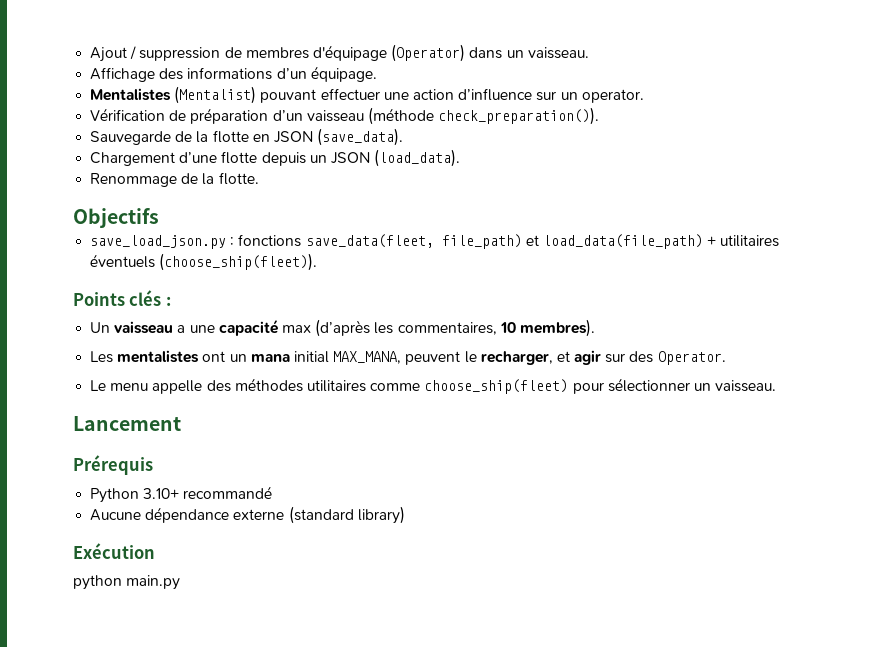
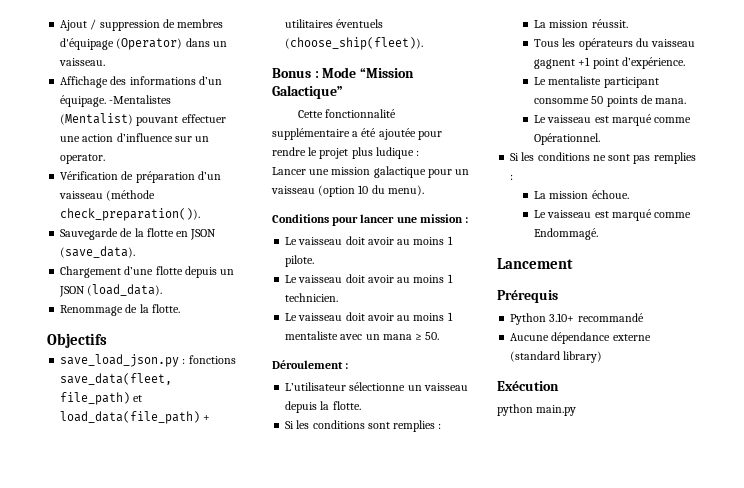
[90,88,172,101] // Mentalistes -> [109,95,172,104] -Mentalistes
[73,290,171,306] [90,319,595,337] [90,350,726,365] [90,378,777,394] Points clés : // Un vaisseau a une capacité max (d’après les commentaires, 10 membres). // Les mentalistes ont un mana initial MAX_MANA, peuvent le recharger, et agir sur des Operator. // Le menu appelle des méthodes utilitaires comme choose_ship(fleet) pour sélectionner un vaisseau. -> [272,67,414,78] [272,85,343,99] [298,109,397,118] [272,128,442,140] [272,147,420,159] [272,166,470,178] [271,185,424,197] [272,214,469,226] [285,236,453,245] [285,255,315,267] [285,274,453,283] [285,293,339,302] [285,312,453,321] [285,331,440,340] [272,360,349,369] [285,382,468,391] [285,401,361,413] [285,420,442,432] [534,19,628,28] [534,38,696,50] [534,57,685,69] [534,76,659,88] [534,95,687,107] [534,114,692,126] [534,133,601,145] [510,152,696,164] [510,174,514,180] [534,190,629,199] [534,209,692,221] [534,228,599,240] Bonus : Mode “Mission Galactique” // Cette fonctionnalité supplémentaire a été ajoutée pour rendre le projet plus ludique : // Lancer une mission galactique pour un vaisseau (option 10 du menu). // Conditions pour lancer une mission : // Le vaisseau doit avoir au moins 1 pilote. // Le vaisseau doit avoir au moins 1 technicien. // Le vaisseau doit avoir au moins 1 mentaliste avec un mana ≥ 50. // Déroulement : // L’utilisateur sélectionne un vaisseau depuis la flotte. // Si les conditions sont remplies : // La mission réussit. // Tous les opérateurs du vaisseau gagnent +1 point d’expérience. // Le mentaliste participant consomme 50 points de mana. // Le vaisseau est marqué comme Opérationnel. // Si les conditions ne sont pas remplies : // La mission échoue. // Le vaisseau est marqué comme Endommagé.

